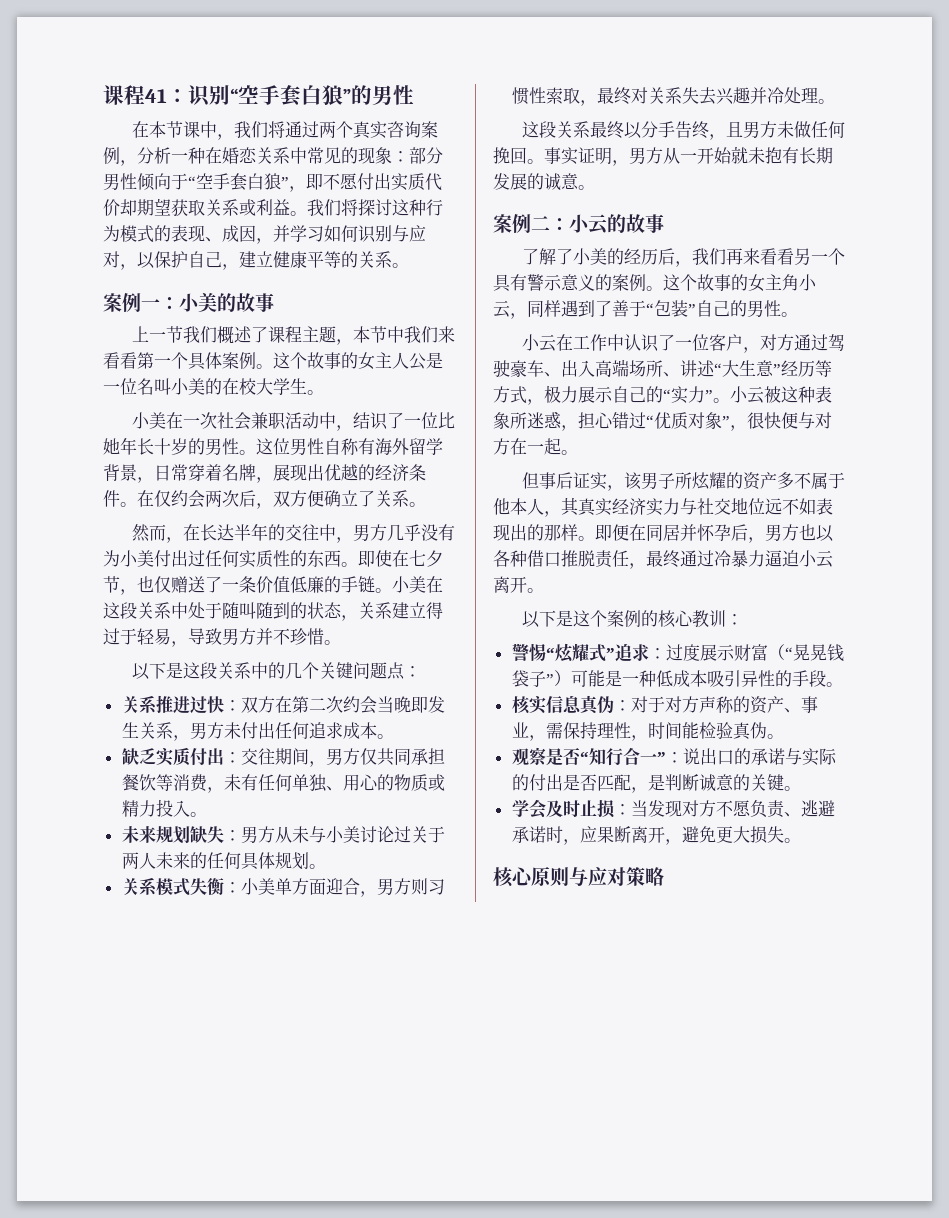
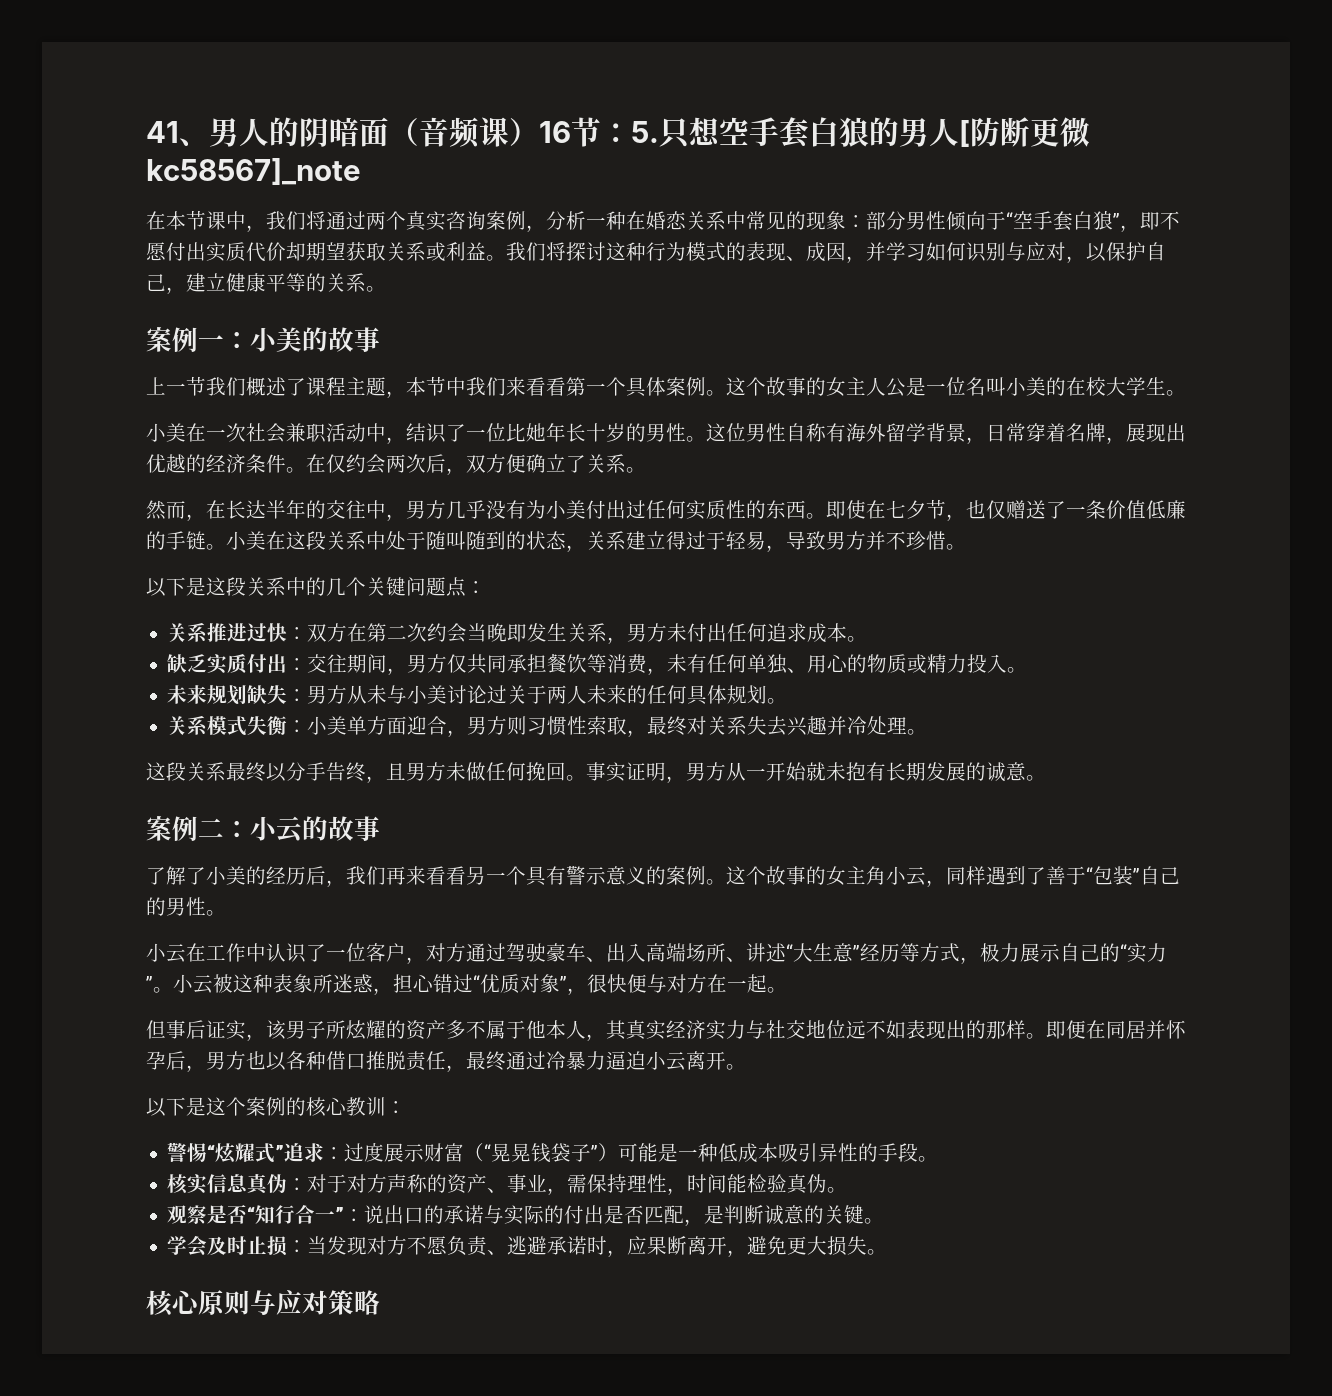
[103,85,414,107] 课程41：识别“空手套白狼”的男性 -> [146,117,1090,149] [146,158,361,185] 41、男人的阴暗面（音频课）16节：5.只想空手套白狼的男人[防断更微kc58567]_note

